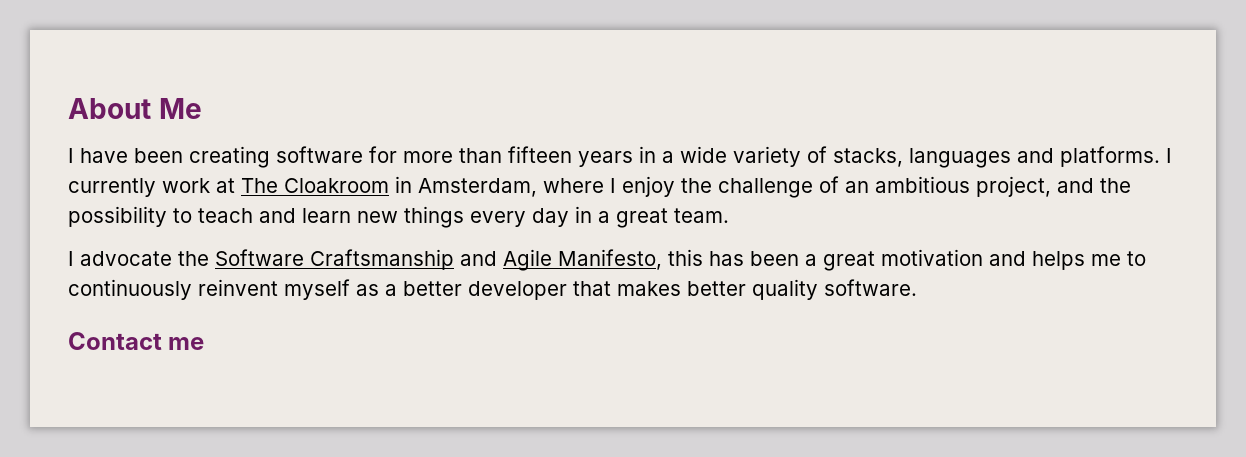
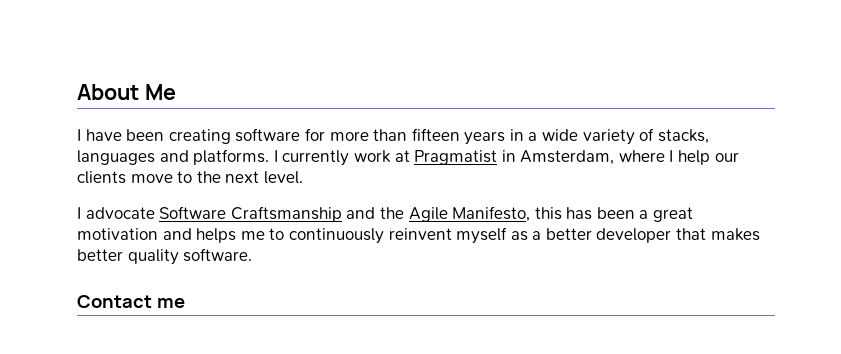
[241,178,389,193] The Cloakroom -> [414,150,498,165] Pragmatist
[622,176,1131,198] [68,206,729,228] enjoy the challenge of an ambitious project, and the possibility to teach and learn new things every day in a great team. -> [678,150,739,165] [77,171,303,184] help our clients move to the next level.
[178,251,209,266] the -> (155, 213) none
(497, 258) none -> [379,207,404,219] the

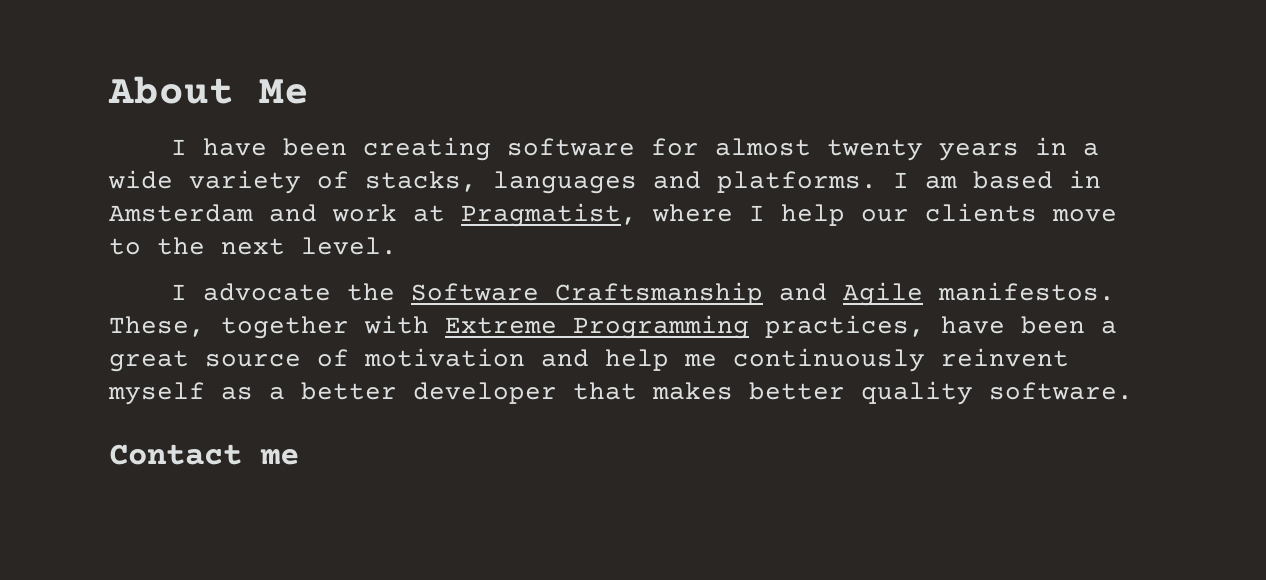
[329,128,460,141] more than fifteen -> [715,138,924,161] almost twenty
[282,150,615,166] currently work at Pragmatist in Amsterdam, -> [925,170,1101,189] [109,203,637,227] am based in Amsterdam and work at Pragmatist,
(155, 213) none -> [347,283,396,301] the
[379,206,694,222] [77,228,285,243] the Agile Manifesto, this has been a great motivation and helps me to -> [843,282,1116,306] [109,315,1117,339] [109,348,717,372] Agile manifestos. These, together with Extreme Programming practices, have been a great source of motivation and help me

